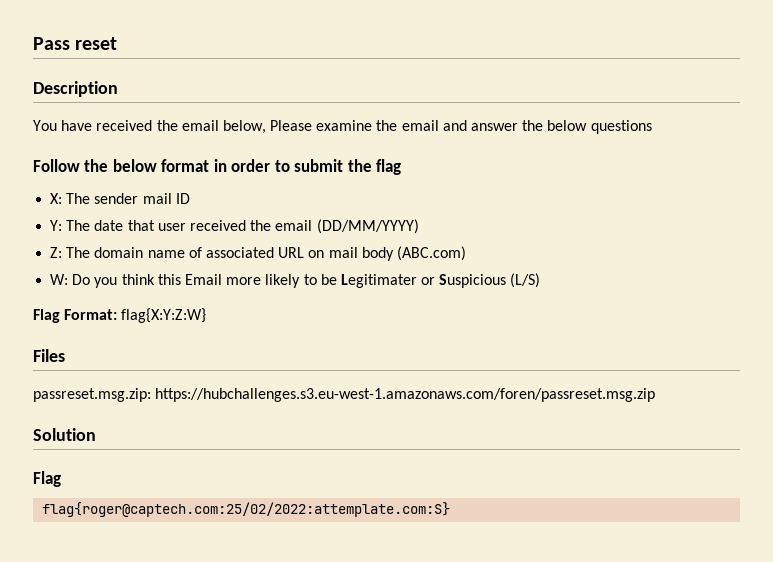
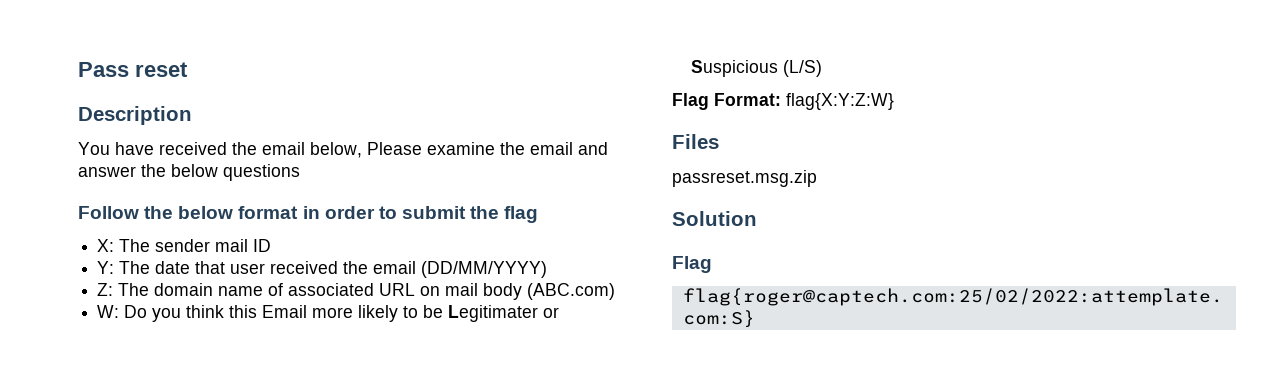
[33,388,656,402] passreset.msg.zip: https://hubchallenges.s3.eu-west-1.amazonaws.com/foren/passreset.msg.zip -> [672,170,817,187] passreset.msg.zip

